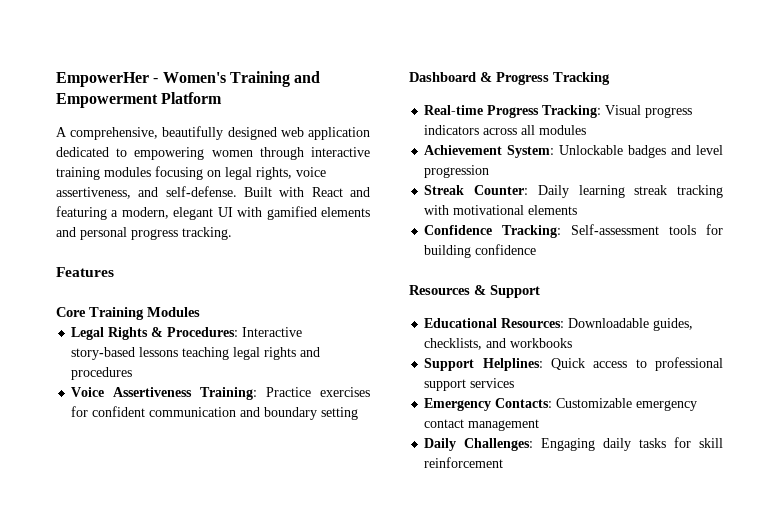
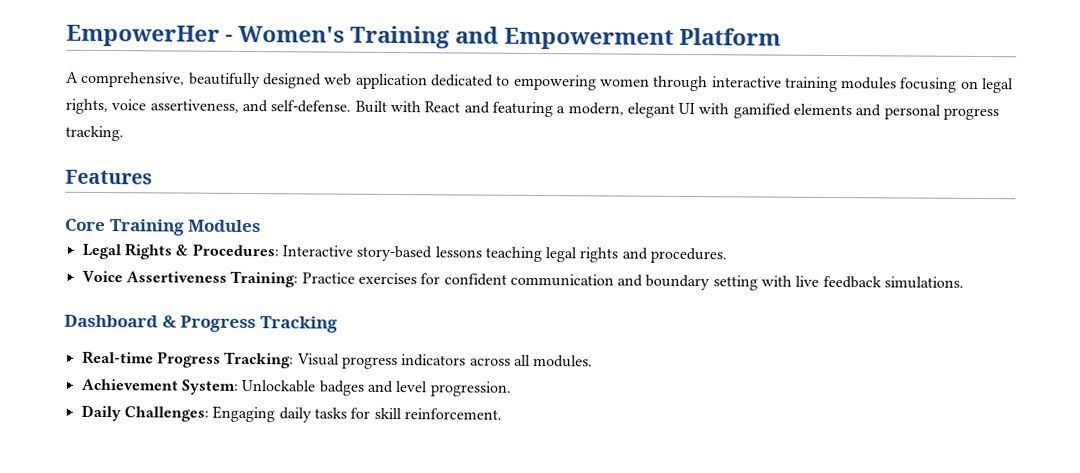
[71,367,133,380] procedures -> [650,247,728,264] procedures.
(359, 413) none -> [761,275,965,289] with live feedback simulations.
[539,125,587,135] modules -> [533,354,594,368] modules.
[424,165,490,178] [424,185,723,198] [424,205,578,215] [424,224,723,238] [424,244,537,258] [409,285,540,298] [424,318,694,331] [424,338,573,350] [424,357,723,371] [424,378,515,391] [424,398,698,411] [424,419,540,431] progression // Streak Counter: Daily learning streak tracking with motivational elements // Confidence Tracking: Self-assessment tools for building confidence // Resources & Support // Educational Resources: Downloadable guides, checklists, and workbooks // Support Helplines: Quick access to professional support services // Emergency Contacts: Customizable emergency contact management -> [429,381,512,397] progression.
[424,457,504,468] reinforcement -> [403,408,502,420] reinforcement.

